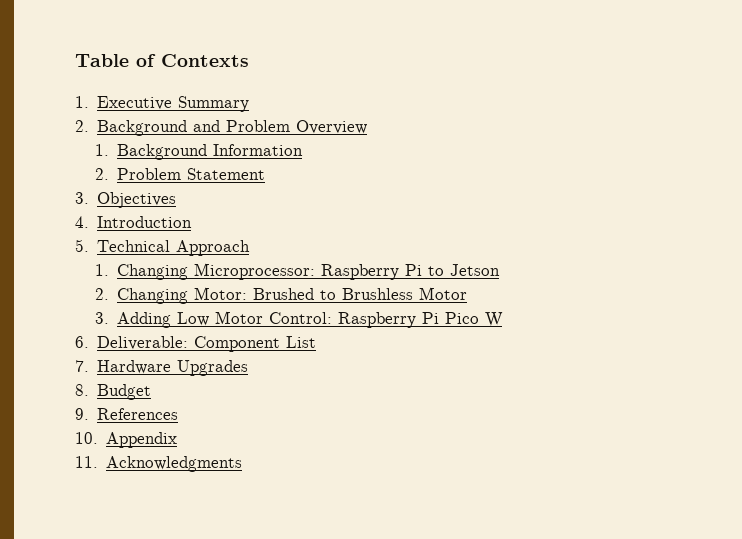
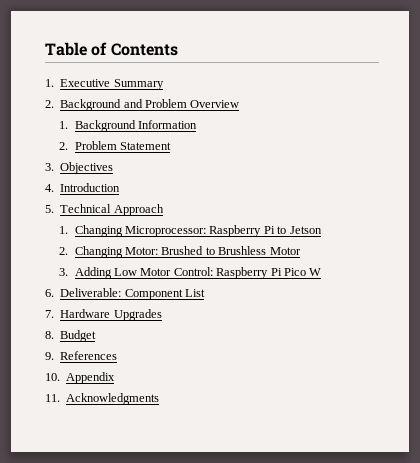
[161,54,249,67] Contexts -> [110,43,178,56] Contents

